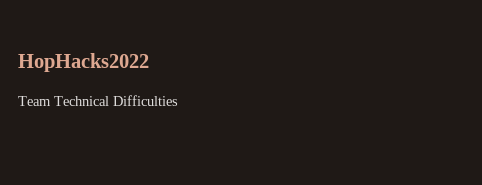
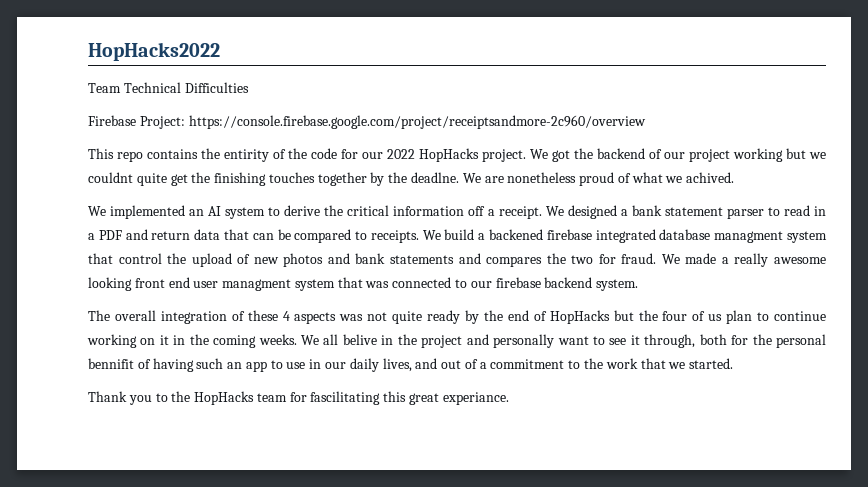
(178, 100) none -> [88,115,646,129] [88,148,826,162] [88,172,735,186] [88,205,826,219] [88,229,827,243] [88,253,826,267] [88,277,639,291] [88,310,827,324] [87,334,826,348] [88,358,734,372] [88,391,509,405] // Firebase Project: https://console.firebase.google.com/project/receiptsandmore-2c960/overview // This repo contains the entirity of the code for our 2022 HopHacks project. We got the backend of our project working but we couldnt quite get the finishing touches together by the deadlne. We are nonetheless proud of what we achived. // We implemented an AI system to derive the critical information off a receipt. We designed a bank statement parser to read in a PDF and return data that can be compared to receipts. We build a backened firebase integrated database managment system that control the upload of new photos and bank statements and compares the two for fraud. We made a really awesome looking front end user managment system that was connected to our firebase backend system. // The overall integration of these 4 aspects was not quite ready by the end of HopHacks but the four of us plan to continue working on it in the coming weeks. We all belive in the project and personally want to see it through, both for the personal bennifit of having such an app to use in our daily lives, and out of a commitment to the work that we started. // Thank you to the HopHacks team for fascilitating this great experiance.

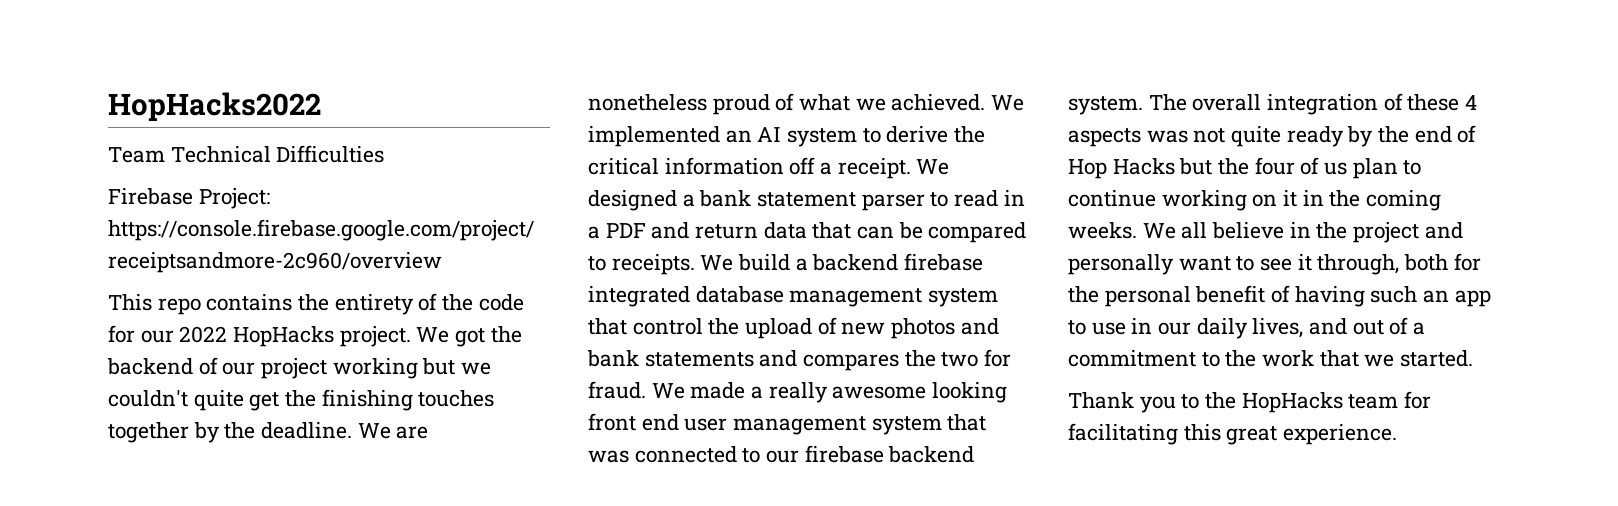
[224,149,269,162] entirity -> [334,294,414,315] entirety
[88,172,133,183] couldnt -> [108,390,188,407] couldn't
[411,172,460,183] deadlne. -> [261,422,353,439] deadline.
[686,172,735,183] achived. // -> [891,94,986,111] achieved.
[489,229,544,240] backened -> [812,254,899,271] backend
[714,231,784,243] managment -> [789,288,923,307] management
[222,279,292,291] managment -> [733,416,867,435] management
(639, 285) // -> (1143, 105) none
[549,310,610,324] HopHacks -> [1068,158,1175,179] Hop Hacks
[342,334,377,345] belive -> [1212,222,1285,239] believe
[88,358,134,369] bennifit -> [1195,285,1266,303] benefit
[310,391,381,405] fascilitating -> [1068,423,1178,445] facilitating
[442,392,509,405] experiance. -> [1283,424,1398,445] experience.

